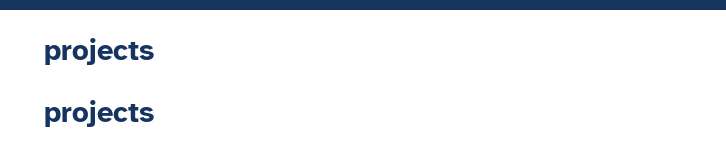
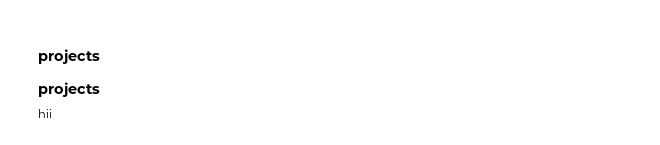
(154, 113) none -> [38,109,52,118] // hii

